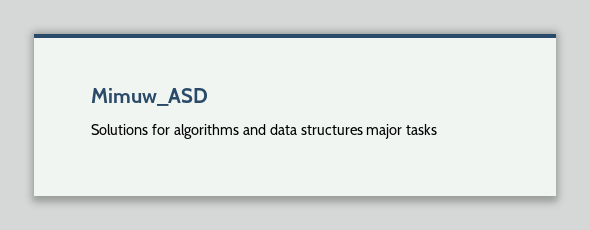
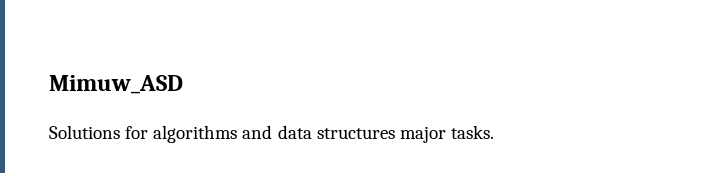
[406,124,438,135] tasks -> [450,125,494,139] tasks.

